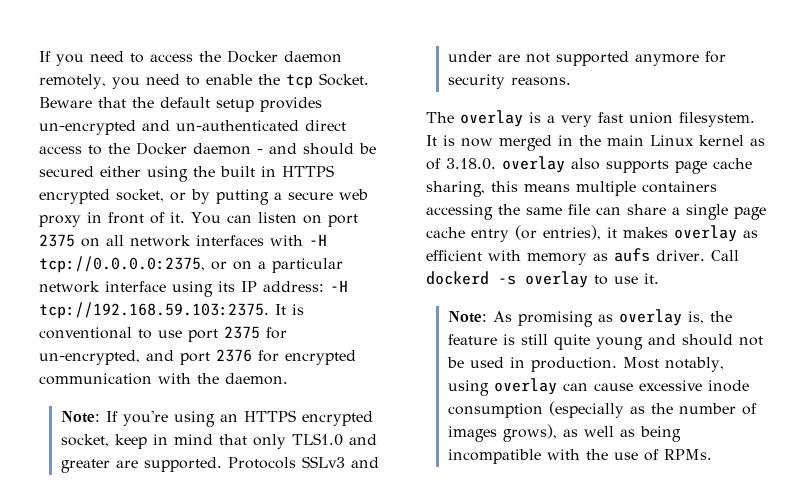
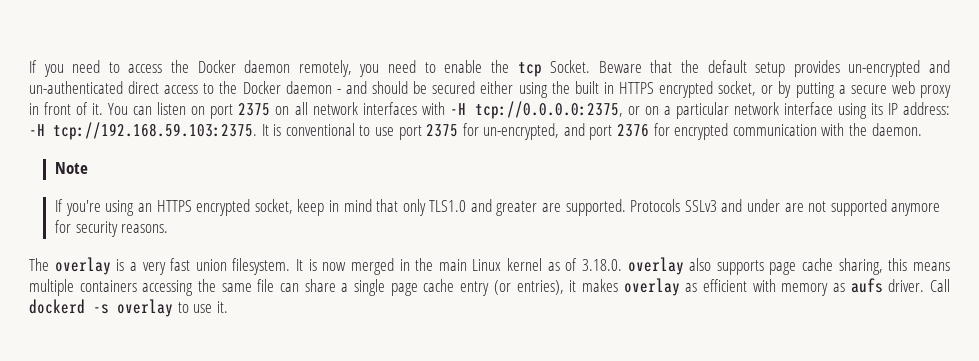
[60,411,100,423] Note: -> [55,162,89,174] Note //
[447,309,732,327] [447,334,763,350] [446,357,724,372] [447,378,749,396] [447,401,757,418] [447,424,681,442] [447,449,712,464] // Note: As promising as overlay is, the feature is still quite young and should not be used in production. Most notably, using overlay can cause excessive inode consumption (especially as the number of images grows), as well as being incompatible with the use of RPMs. -> (228, 307) none

